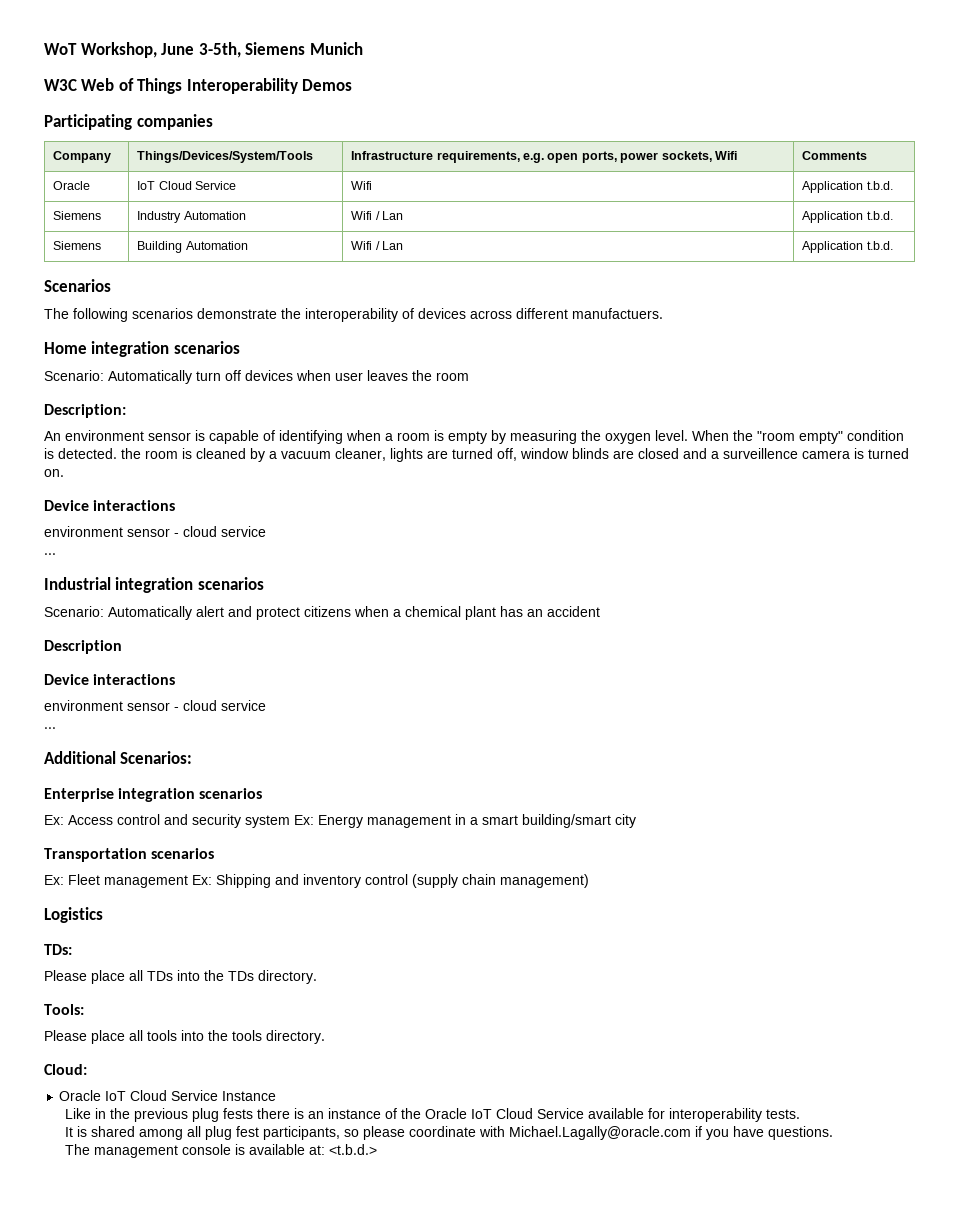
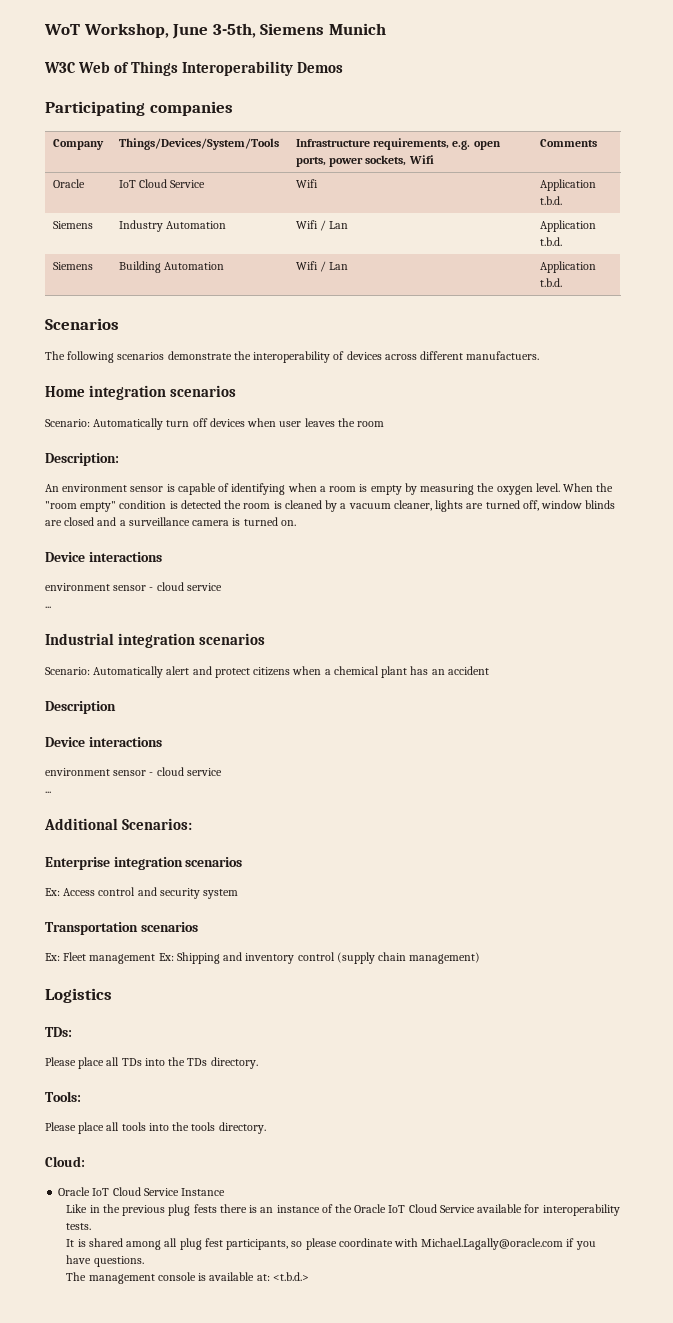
[58,448,117,459] detected. -> [180,500,221,509] detected
[723,448,798,459] surveillence -> [128,517,190,526] surveillance
[294,814,636,828] Ex: Energy management in a smart building/smart city -> (239, 894) none

